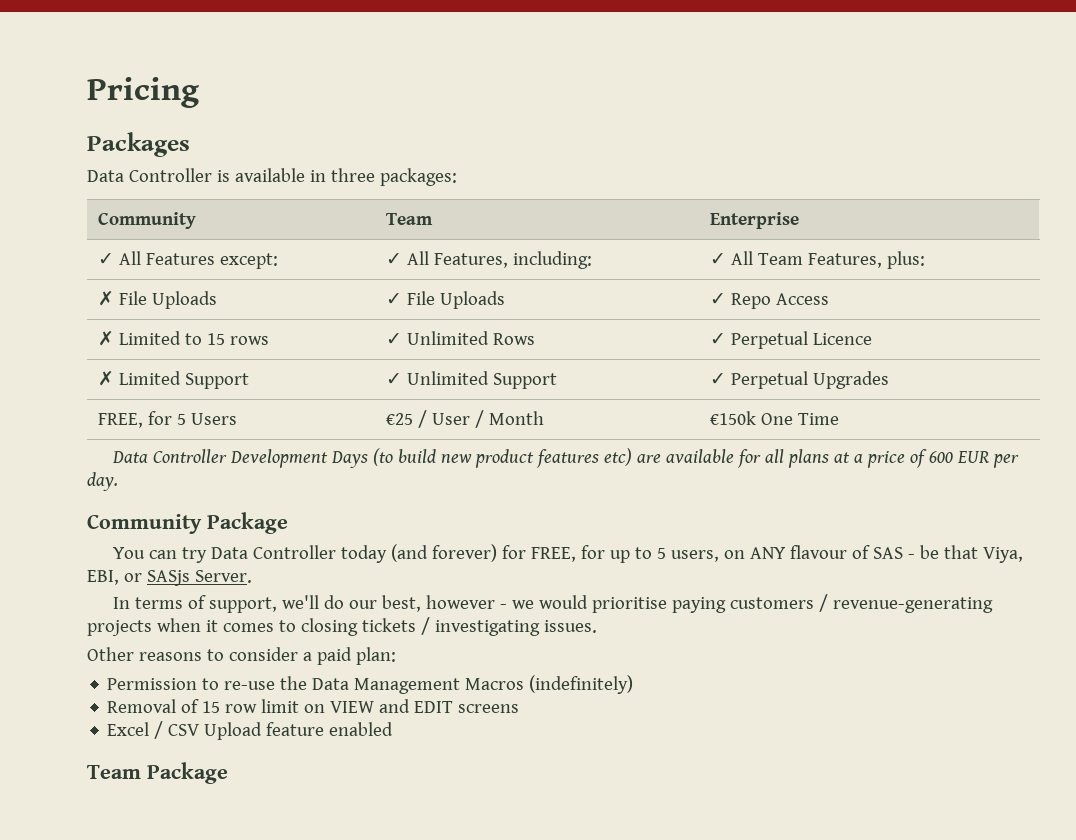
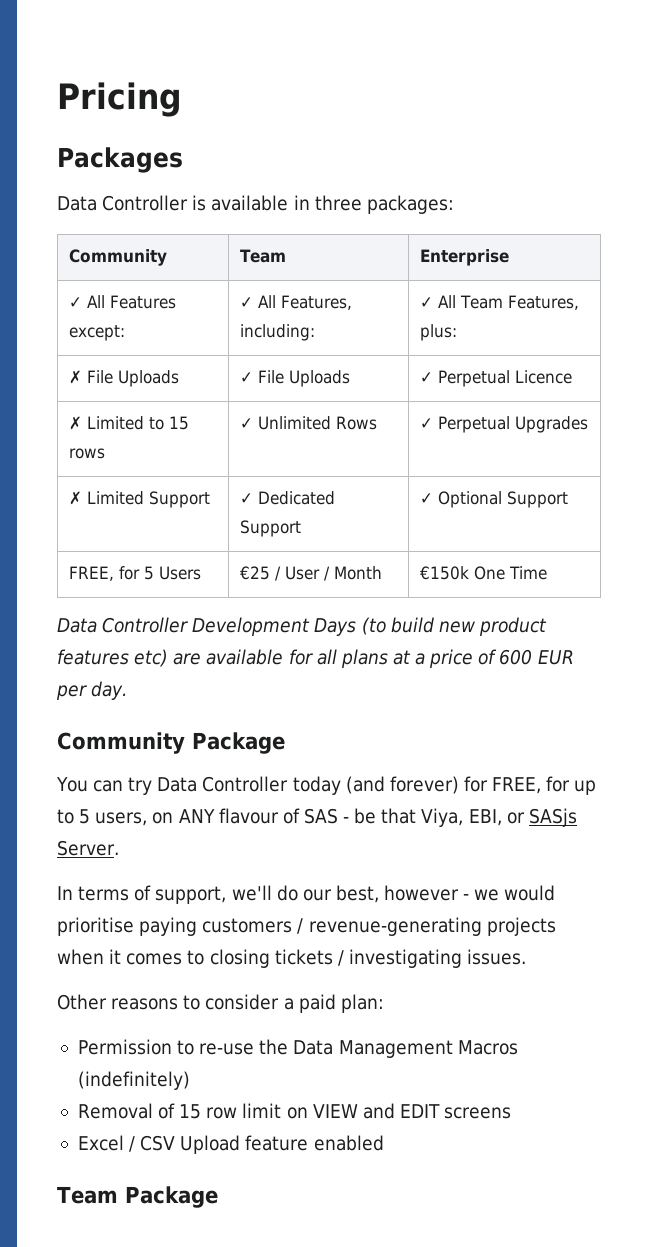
[730,293,829,309] Repo Access -> [437,370,572,387] Perpetual Licence
[812,333,872,345] Licence -> [514,416,588,433] Upgrades
[406,371,557,389] [709,371,889,389] Unlimited Support | ✓ Perpetual Upgrades -> [257,491,335,505] [239,520,301,537] [419,491,568,508] Dedicated Support | ✓ Optional Support

